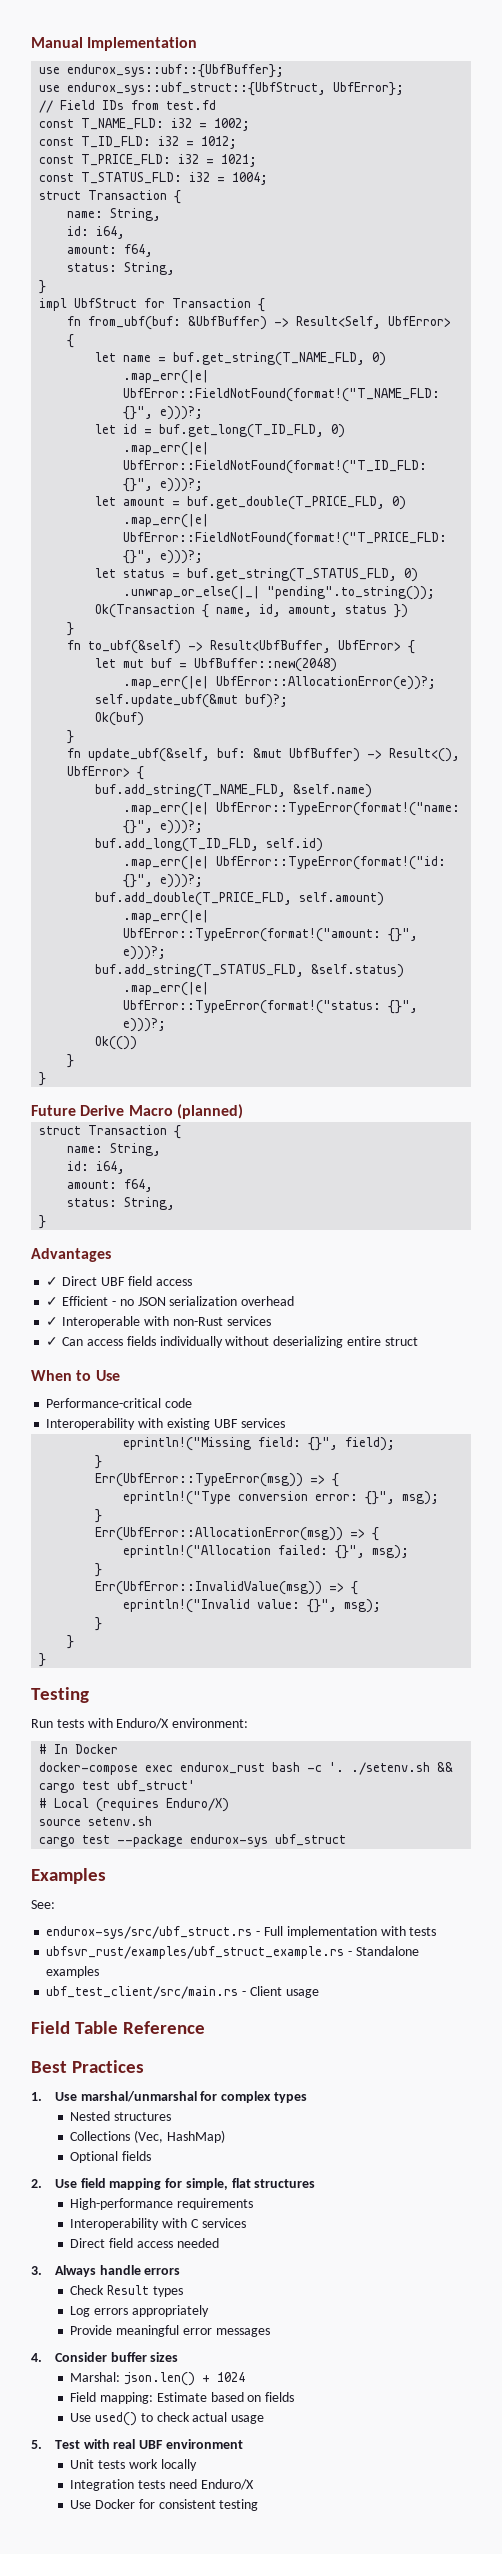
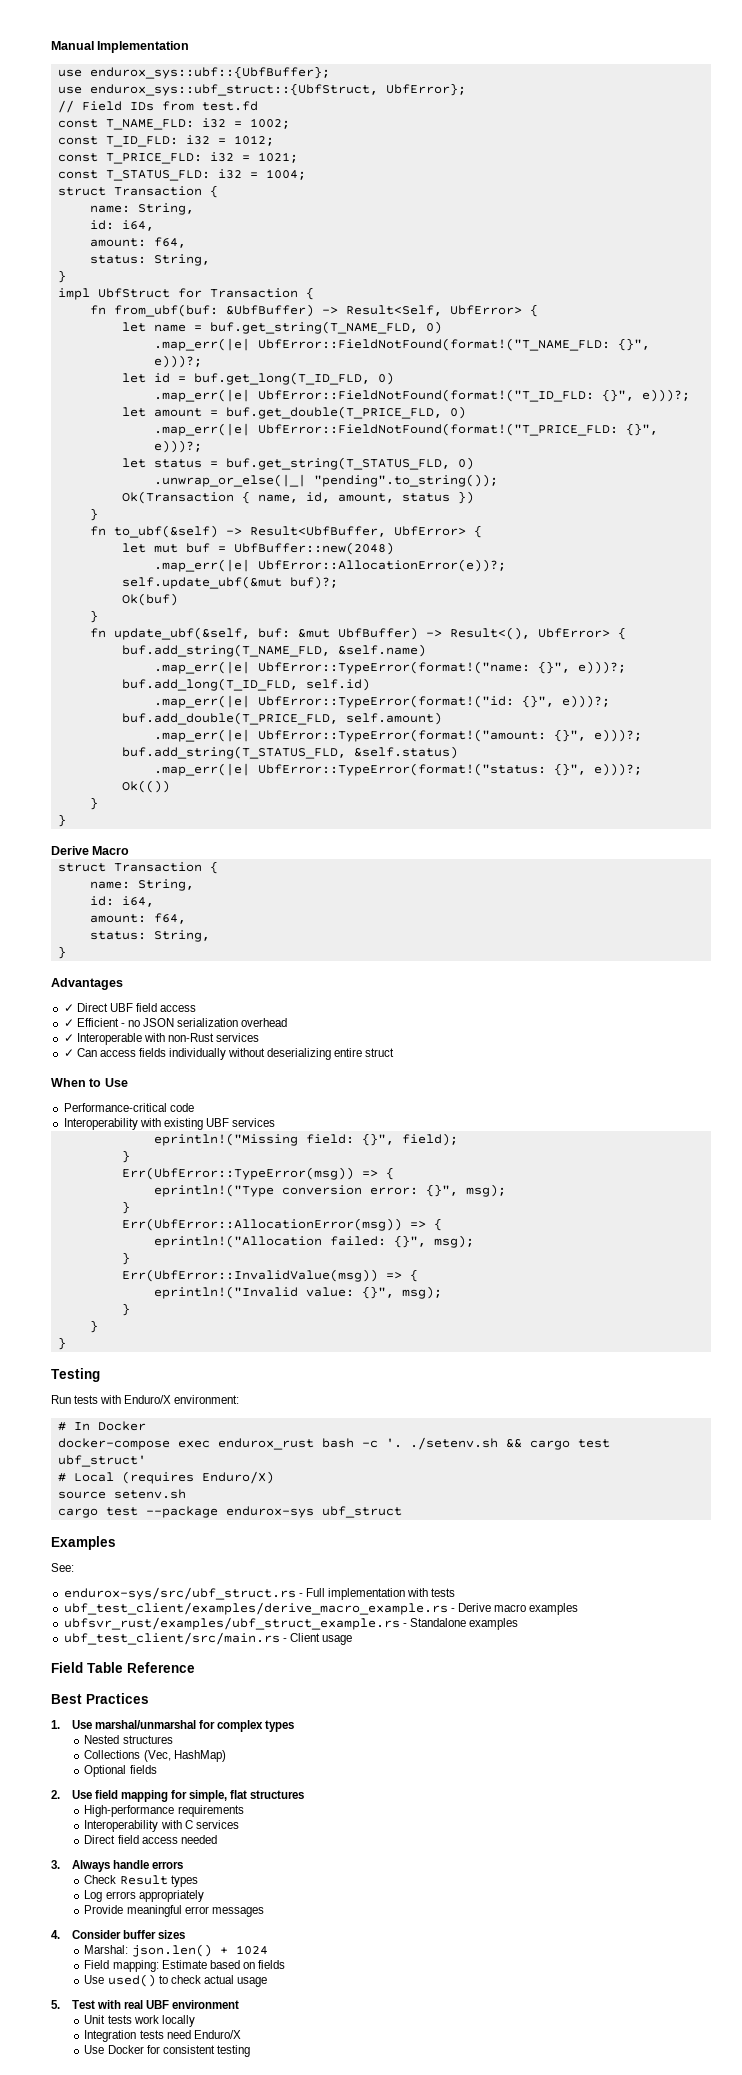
[31,1105,76,1116] Future -> (66, 820) none
[176,1104,243,1119] (planned) -> (130, 850) none
(437, 1931) none -> [63,1602,579,1615] // ubf_test_client/examples/derive_macro_example.rs - Derive macro examples

